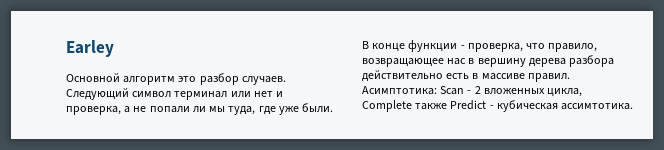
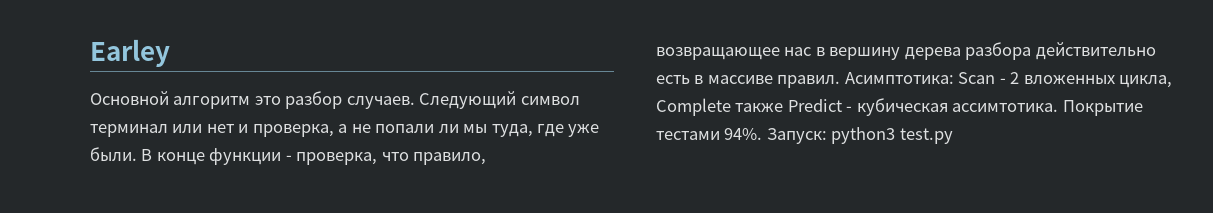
(634, 106) none -> [1062,100,1143,116] [656,127,953,144] Покрытие тестами 94%. Запуск: python3 test.py

